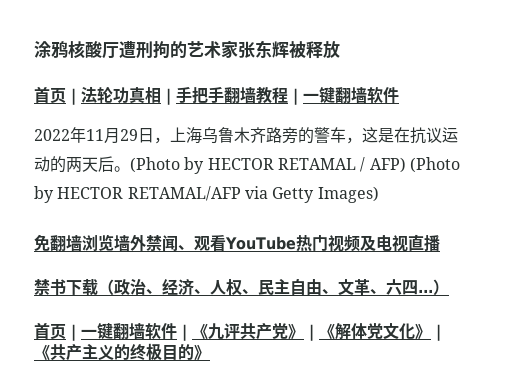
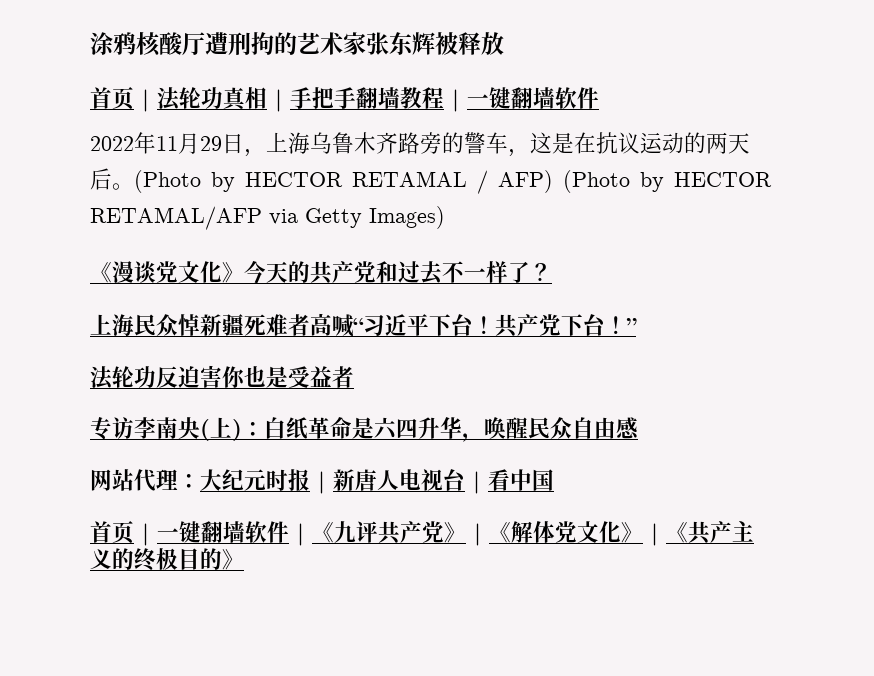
[34,234,440,252] [34,278,449,296] 免翻墙浏览墙外禁闻、观看YouTube热门视频及电视直播 // 禁书下载（政治、经济、人权、民主自由、文革、六四...） -> [90,261,552,285] [90,313,637,338] [90,365,354,390] [90,417,639,442] [90,469,554,494] 《漫谈党文化》今天的共产党和过去不一样了？ // 上海民众悼新疆死难者高喊“习近平下台！共产党下台！” // 法轮功反迫害你也是受益者 // 专访李南央(上)：白纸革命是六四升华，唤醒民众自由感 // 网站代理：大纪元时报 | 新唐人电视台 | 看中国

